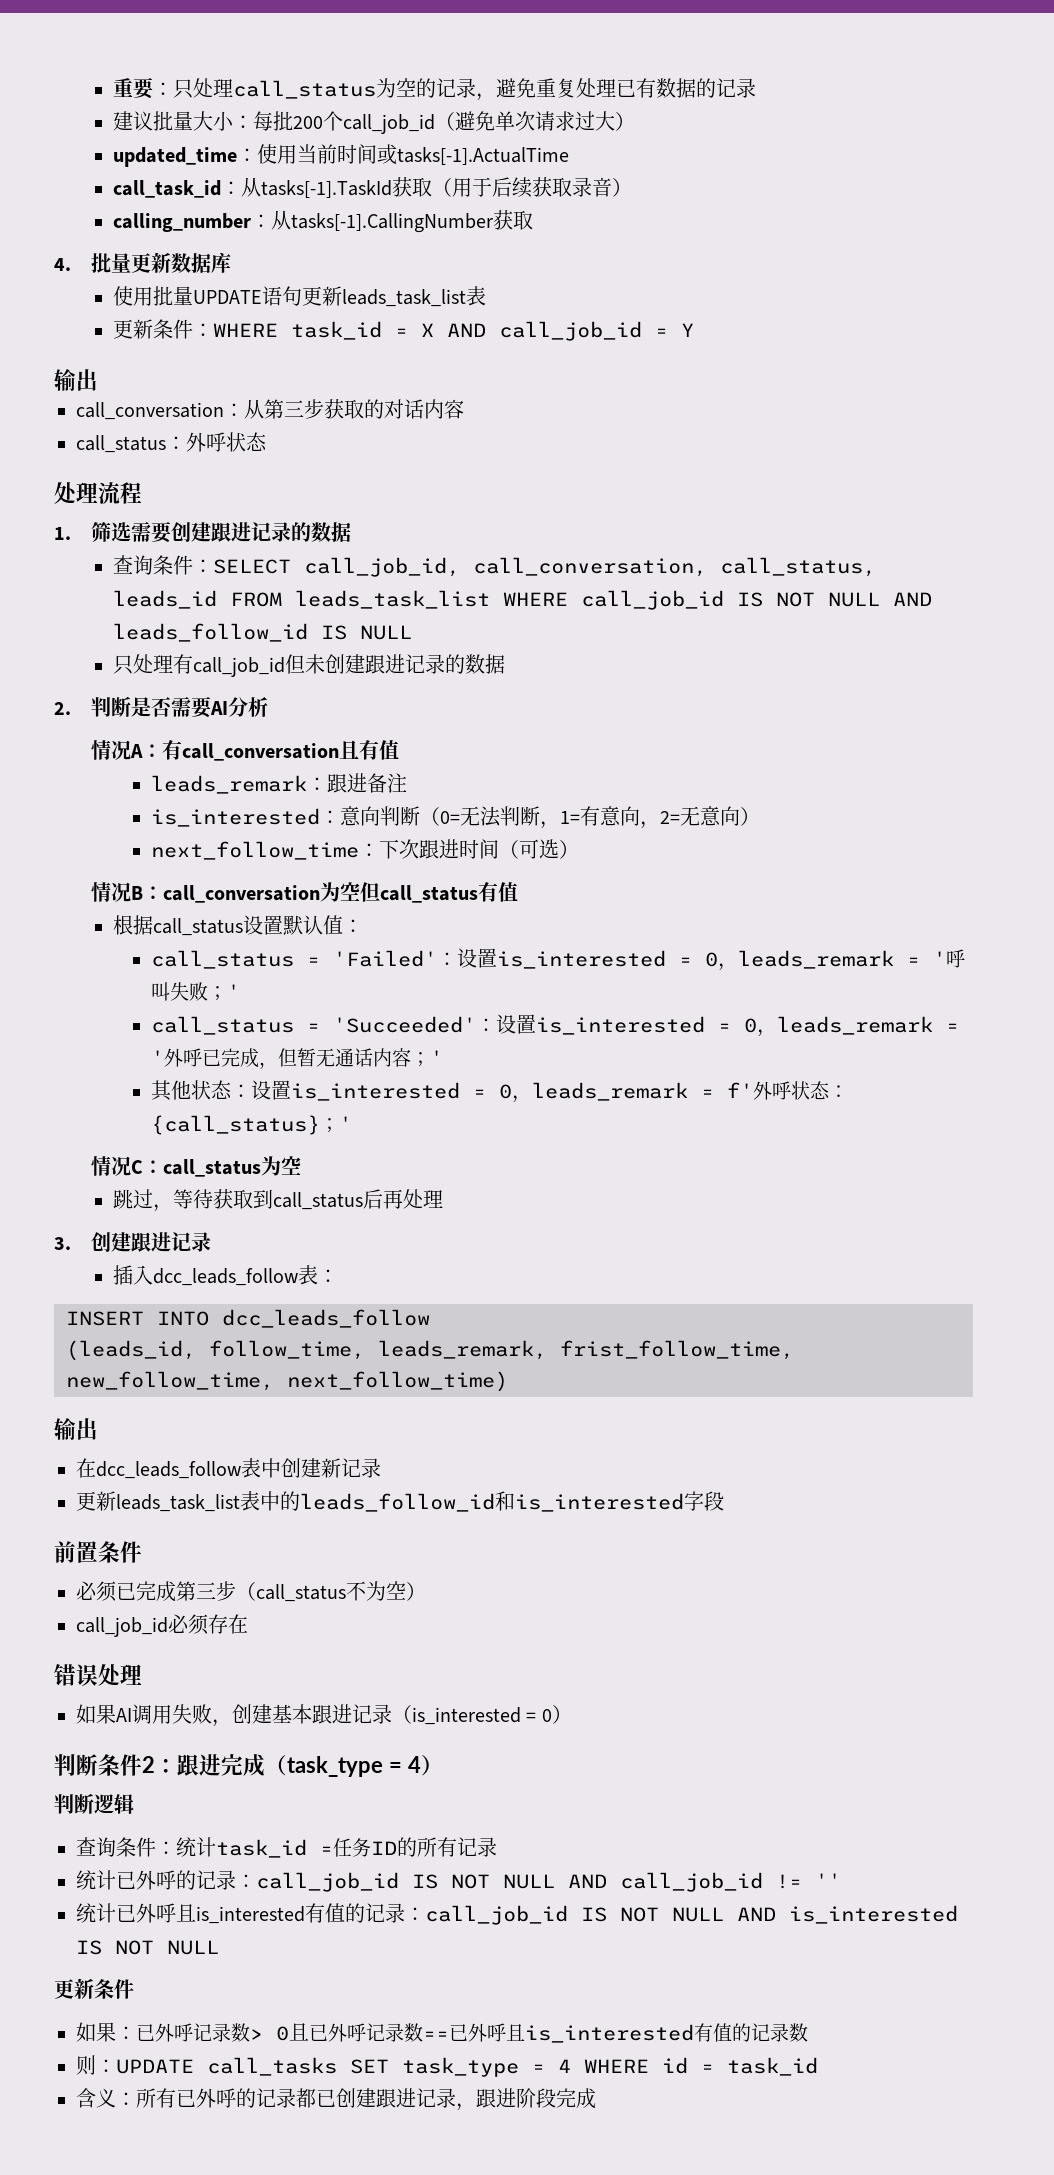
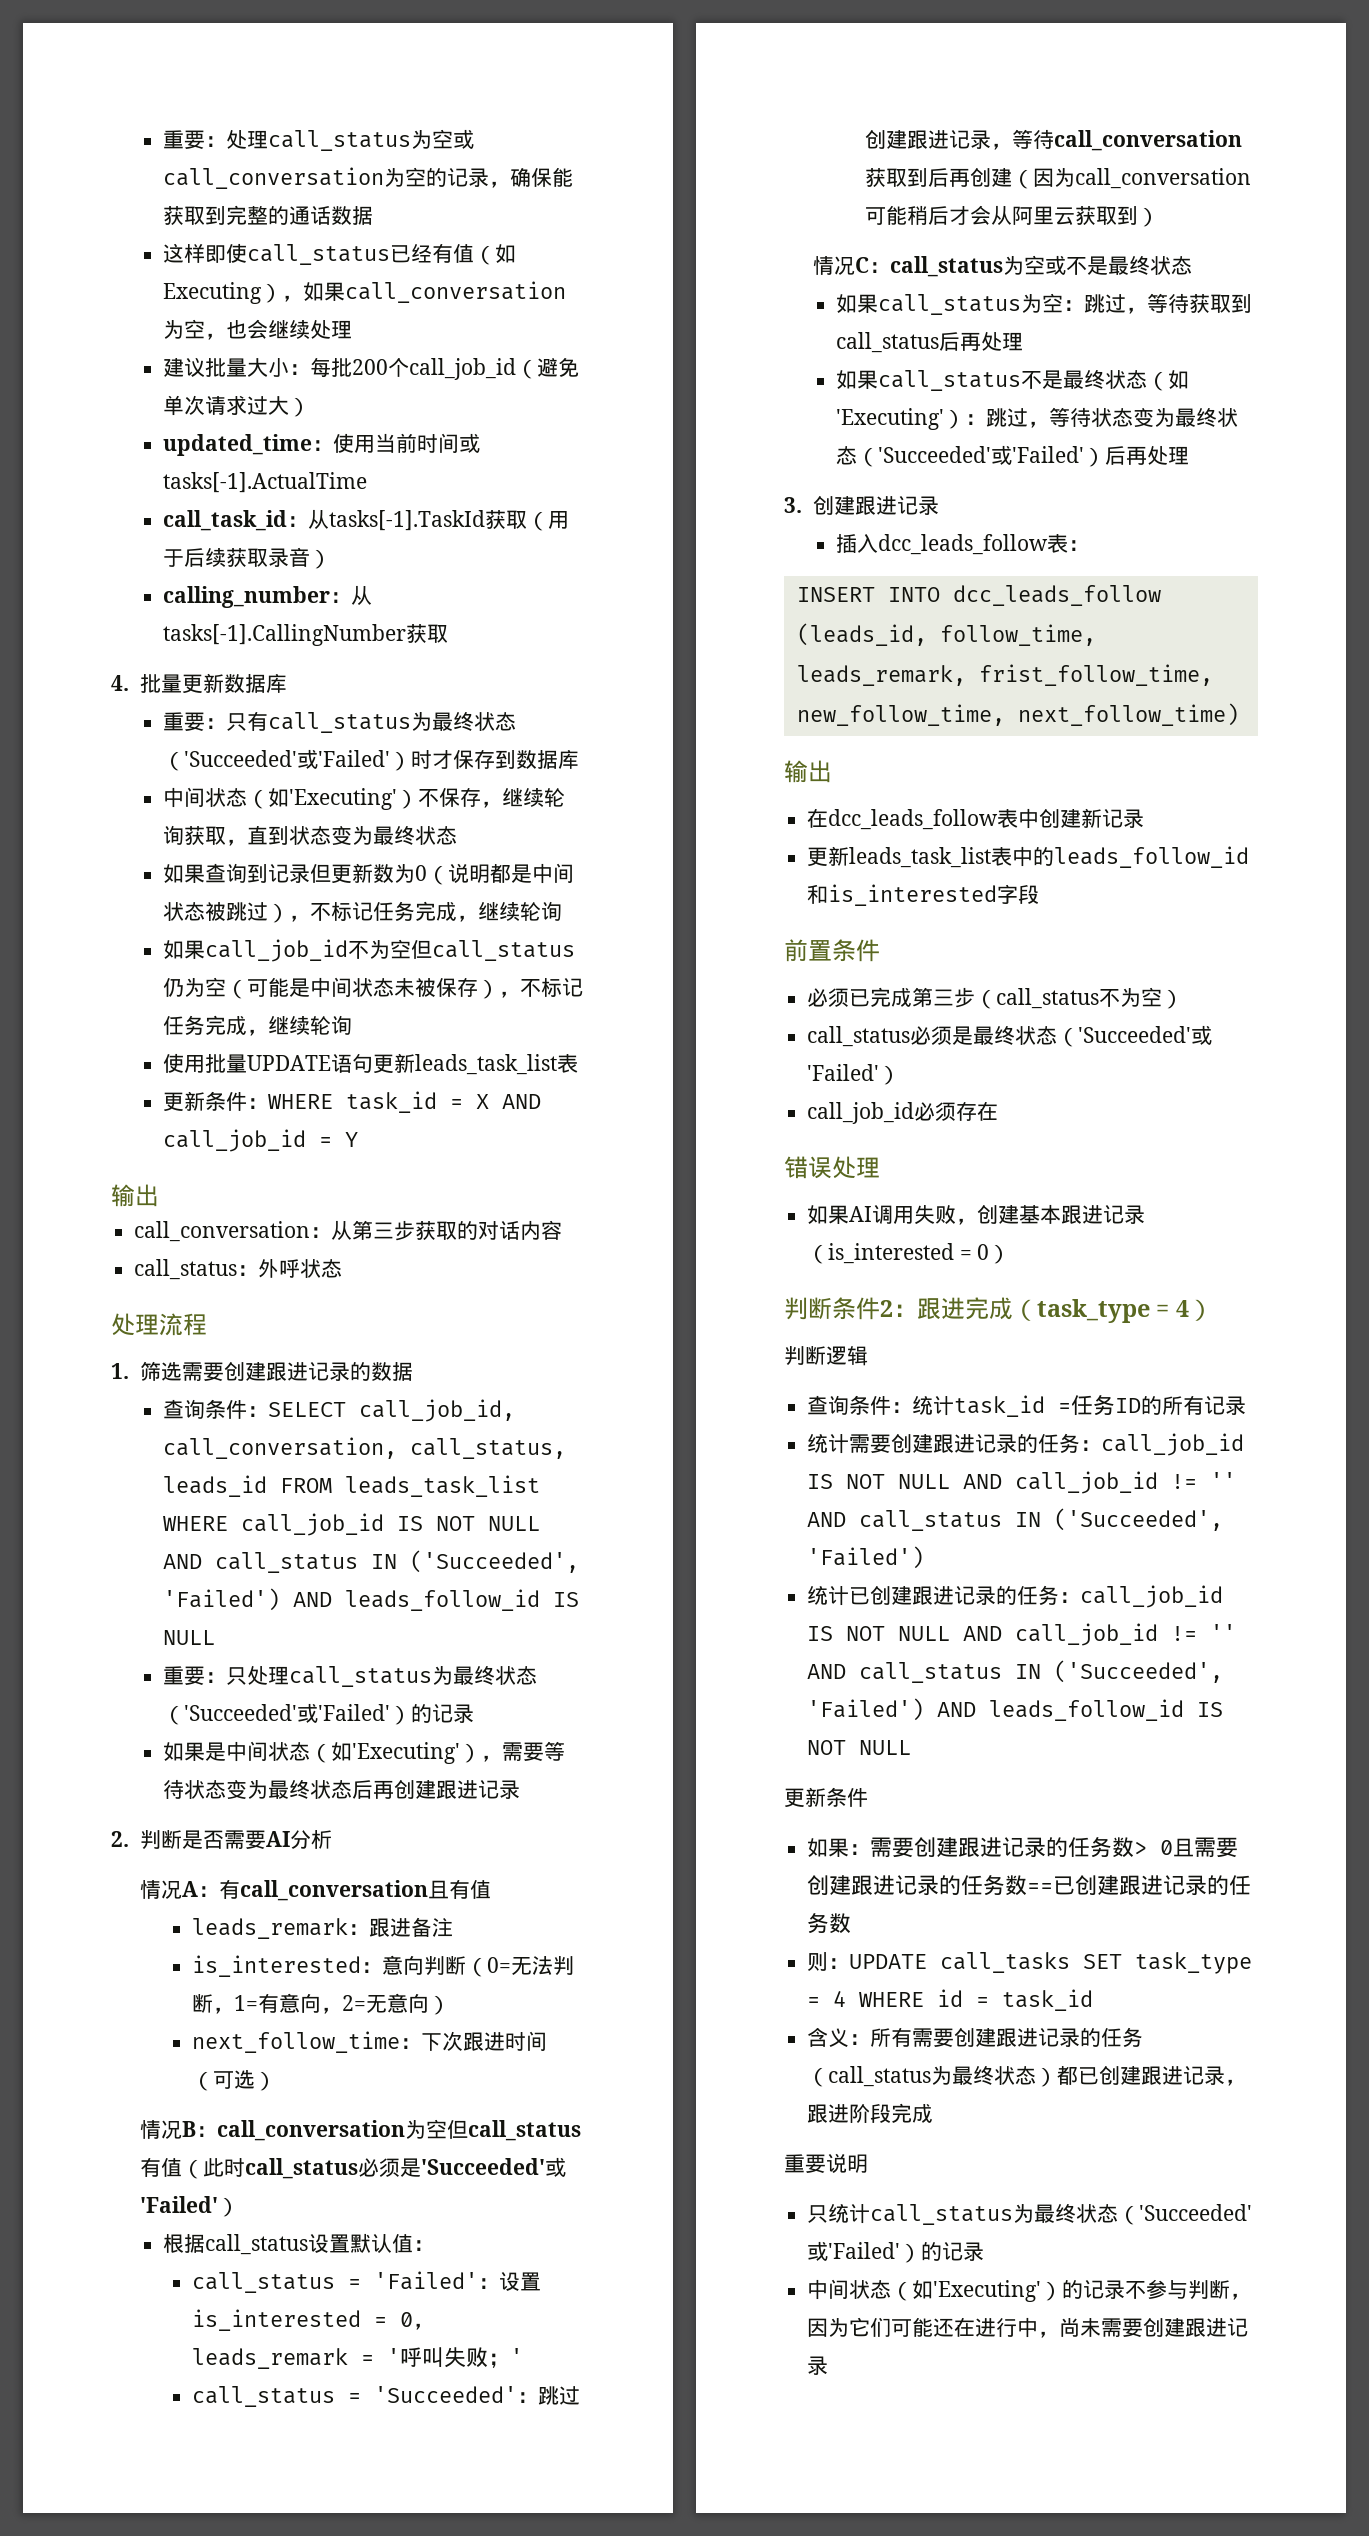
[113,78,194,99] 重要：只 -> [162,130,226,149] 重要：
[416,78,757,101] 的记录，避免重复处理已有数据的记录 -> [452,129,474,149] [162,167,573,189] [162,205,373,226] [162,243,516,265] [162,281,566,304] [162,319,352,340] 或call_conversation为空的记录，确保能获取到完整的通话数据 // 这样即使call_status已经有值（如Executing），如果call_conversation为空，也会继续处理
(232, 262) none -> [162,711,516,733] [162,749,579,771] [162,787,565,810] [162,825,457,846] [162,863,574,885] [162,901,562,923] [162,939,575,962] [162,977,583,999] [162,1015,352,1036] // 重要：只有call_status为最终状态（'Succeeded'或'Failed'）时才保存到数据库 // 中间状态（如'Executing'）不保存，继续轮询获取，直到状态变为最终状态 // 如果查询到记录但更新数为0（说明都是中间状态被跳过），不标记任务完成，继续轮询 // 如果call_job_id不为空但call_status仍为空（可能是中间状态未被保存），不标记任务完成，继续轮询
[113,623,413,642] [113,654,506,677] leads_follow_id IS NULL // 只处理有call_job_id但未创建跟进记录的数据 -> [214,1550,579,1573] [162,1588,579,1611] [162,1630,215,1645] [162,1665,537,1687] [162,1703,474,1725] [162,1741,565,1764] [162,1779,520,1799] call_status IN ('Succeeded', 'Failed') AND leads_follow_id IS NULL // 重要：只处理call_status为最终状态（'Succeeded'或'Failed'）的记录 // 如果是中间状态（如'Executing'），需要等待状态变为最终状态后再创建跟进记录
(519, 892) none -> [181,2157,566,2179] [139,2196,239,2217] （此时call_status必须是'Succeeded'或'Failed'）
[495,1014,959,1037] [150,1048,443,1069] [150,1080,848,1103] [150,1115,352,1135] 设置is_interested = 0，leads_remark = '外呼已完成，但暂无通话内容；' // 其他状态：设置is_interested = 0，leads_remark = f'外呼状态：{call_status}；' -> [537,2386,580,2405] [864,129,1242,151] [864,167,1251,189] [864,205,1159,227] 跳过创建跟进记录，等待call_conversation获取到后再创建（因为call_conversation可能稍后才会从阿里云获取到）
(302, 1165) // -> [1044,255,1192,275] [835,293,1084,315] 或不是最终状态 // 如果call_status为空：
(444, 1199) none -> [835,370,1189,391] [835,407,1238,430] [835,445,1189,467] // 如果call_status不是最终状态（如'Executing'）：跳过，等待状态变为最终状态（'Succeeded'或'Failed'）后再处理
(426, 1591) none -> [807,1025,1213,1047] [807,1064,901,1085] // call_status必须是最终状态（'Succeeded'或'Failed'）
[116,1870,841,1892] [76,1903,958,1925] 已外呼的记录：call_job_id IS NOT NULL AND call_job_id != '' // 统计已外呼且is_interested有值的记录：call_job_id IS NOT NULL AND is_interested -> [849,1433,1245,1456] [807,1471,1237,1494] [807,1508,1224,1531] [807,1546,925,1569] [807,1585,1224,1608] [807,1623,1237,1646] [807,1660,1224,1683] [807,1698,1185,1721] 需要创建跟进记录的任务：call_job_id IS NOT NULL AND call_job_id != '' AND call_status IN ('Succeeded', 'Failed') // 统计已创建跟进记录的任务：call_job_id IS NOT NULL AND call_job_id != '' AND call_status IN ('Succeeded', 'Failed') AND leads_follow_id
[136,2023,789,2043] 已外呼记录数> 0且已外呼记录数==已外呼且is_interested有值的记录 -> [870,1837,1239,1858] [807,1875,1252,1896] [807,1913,830,1934] 需要创建跟进记录的任务数> 0且需要创建跟进记录的任务数==已创建跟进记录的任务
[176,2088,296,2108] 已外呼的记录 -> [912,2027,1144,2047] [807,2066,1058,2087] 需要创建跟进记录的任务（call_status为最终状态）
(596, 2098) none -> [784,2153,868,2173] [807,2204,1253,2225] [807,2241,985,2263] [807,2279,1252,2302] [807,2317,1249,2338] [807,2356,829,2375] // 重要说明 // 只统计call_status为最终状态（'Succeeded'或'Failed'）的记录 // 中间状态（如'Executing'）的记录不参与判断，因为它们可能还在进行中，尚未需要创建跟进记录

